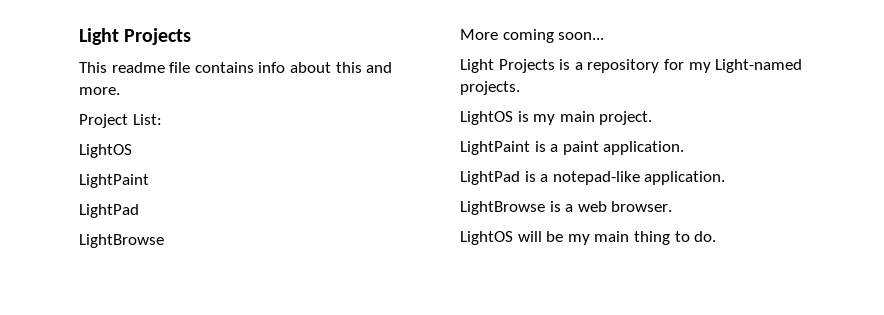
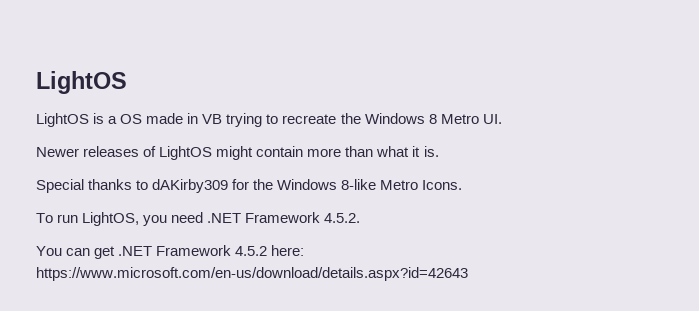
[79,28,192,45] [79,62,393,73] [79,87,120,95] [79,114,162,128] [79,144,132,158] [79,174,149,188] [79,204,139,218] [79,234,164,248] [460,29,605,43] [460,59,803,73] [460,81,520,95] [460,111,653,125] [460,141,685,155] [460,171,726,185] [460,201,673,215] [460,231,717,245] Light Projects // This readme file contains info about this and more. // Project List: // LightOS // LightPaint // LightPad // LightBrowse // More coming soon... // Light Projects is a repository for my Light-named projects. // LightOS is my main project. // LightPaint is a paint application. // LightPad is a notepad-like application. // LightBrowse is a web browser. // LightOS will be my main thing to do. -> [36,71,127,94] [36,113,502,127] [36,146,439,160] [36,179,463,193] [36,212,361,226] [36,245,305,259] [36,267,468,281] LightOS // LightOS is a OS made in VB trying to recreate the Windows 8 Metro UI. // Newer releases of LightOS might contain more than what it is. // Special thanks to dAKirby309 for the Windows 8-like Metro Icons. // To run LightOS, you need .NET Framework 4.5.2. // You can get .NET Framework 4.5.2 here: https://www.microsoft.com/en-us/download/details.aspx?id=42643

